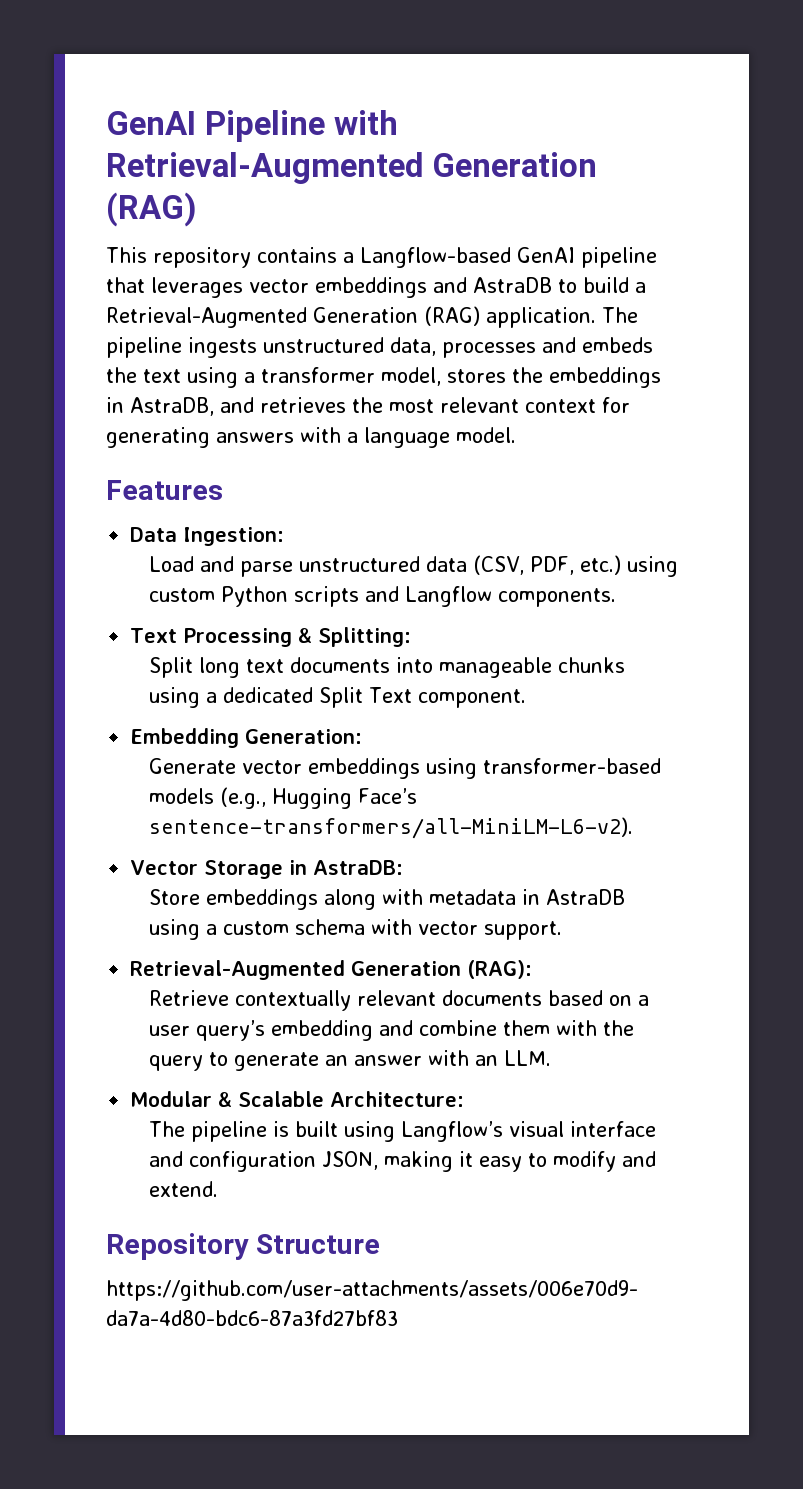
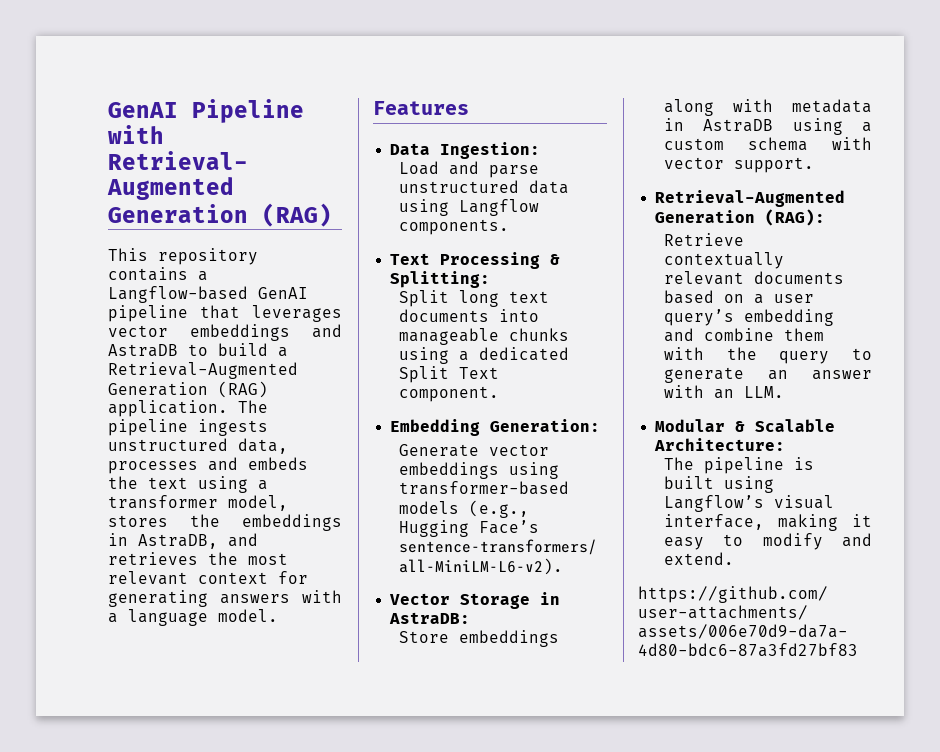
[472,555,678,577] [148,586,399,607] (CSV, PDF, etc.) using custom Python scripts and -> [398,199,449,216] using
[569,1121,656,1137] [148,1151,378,1172] interface and configuration JSON, -> [663,514,764,530] interface,
[106,1233,380,1260] // Repository Structure -> (734, 558) none

